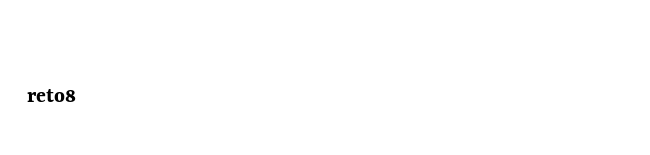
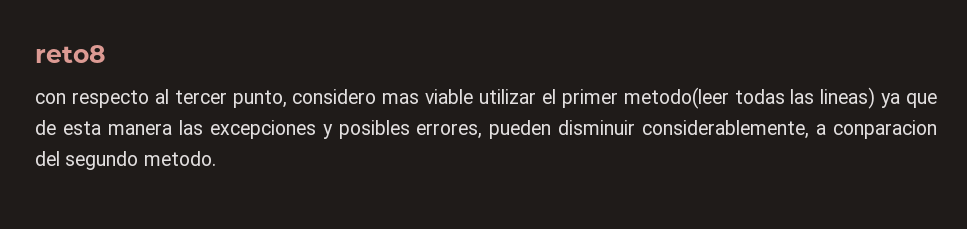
(76, 95) none -> [35,87,937,109] [35,120,937,139] [35,151,216,170] // con respecto al tercer punto, considero mas viable utilizar el primer metodo(leer todas las lineas) ya que de esta manera las excepciones y posibles errores, pueden disminuir considerablemente, a conparacion del segundo metodo.

